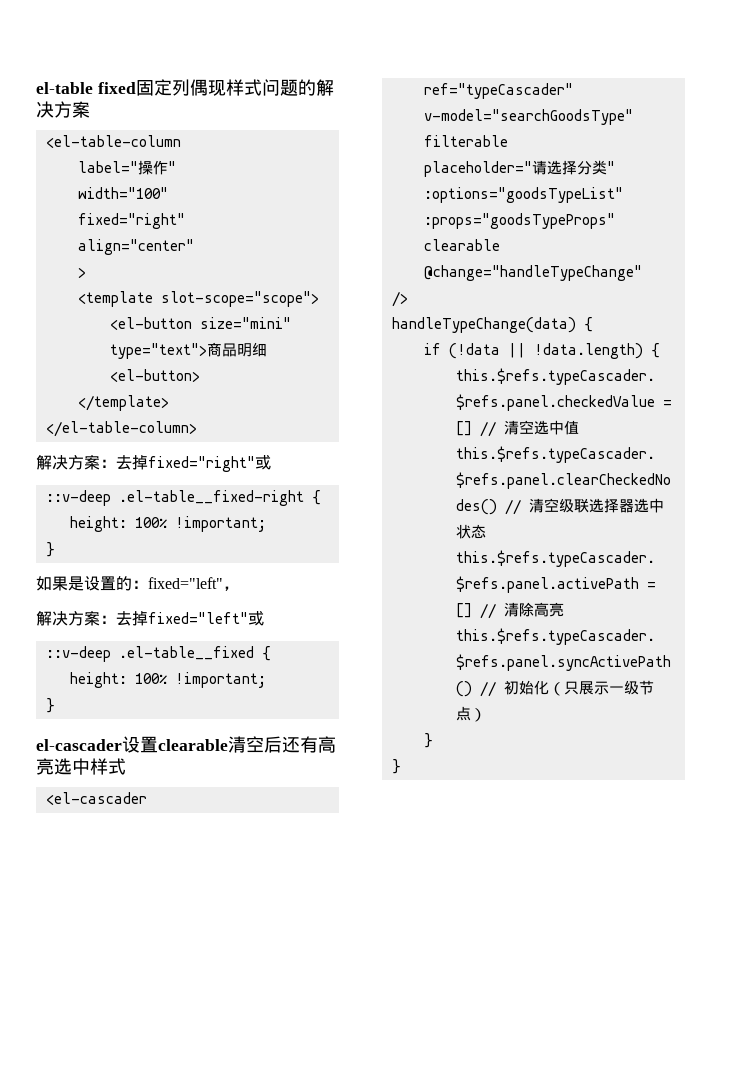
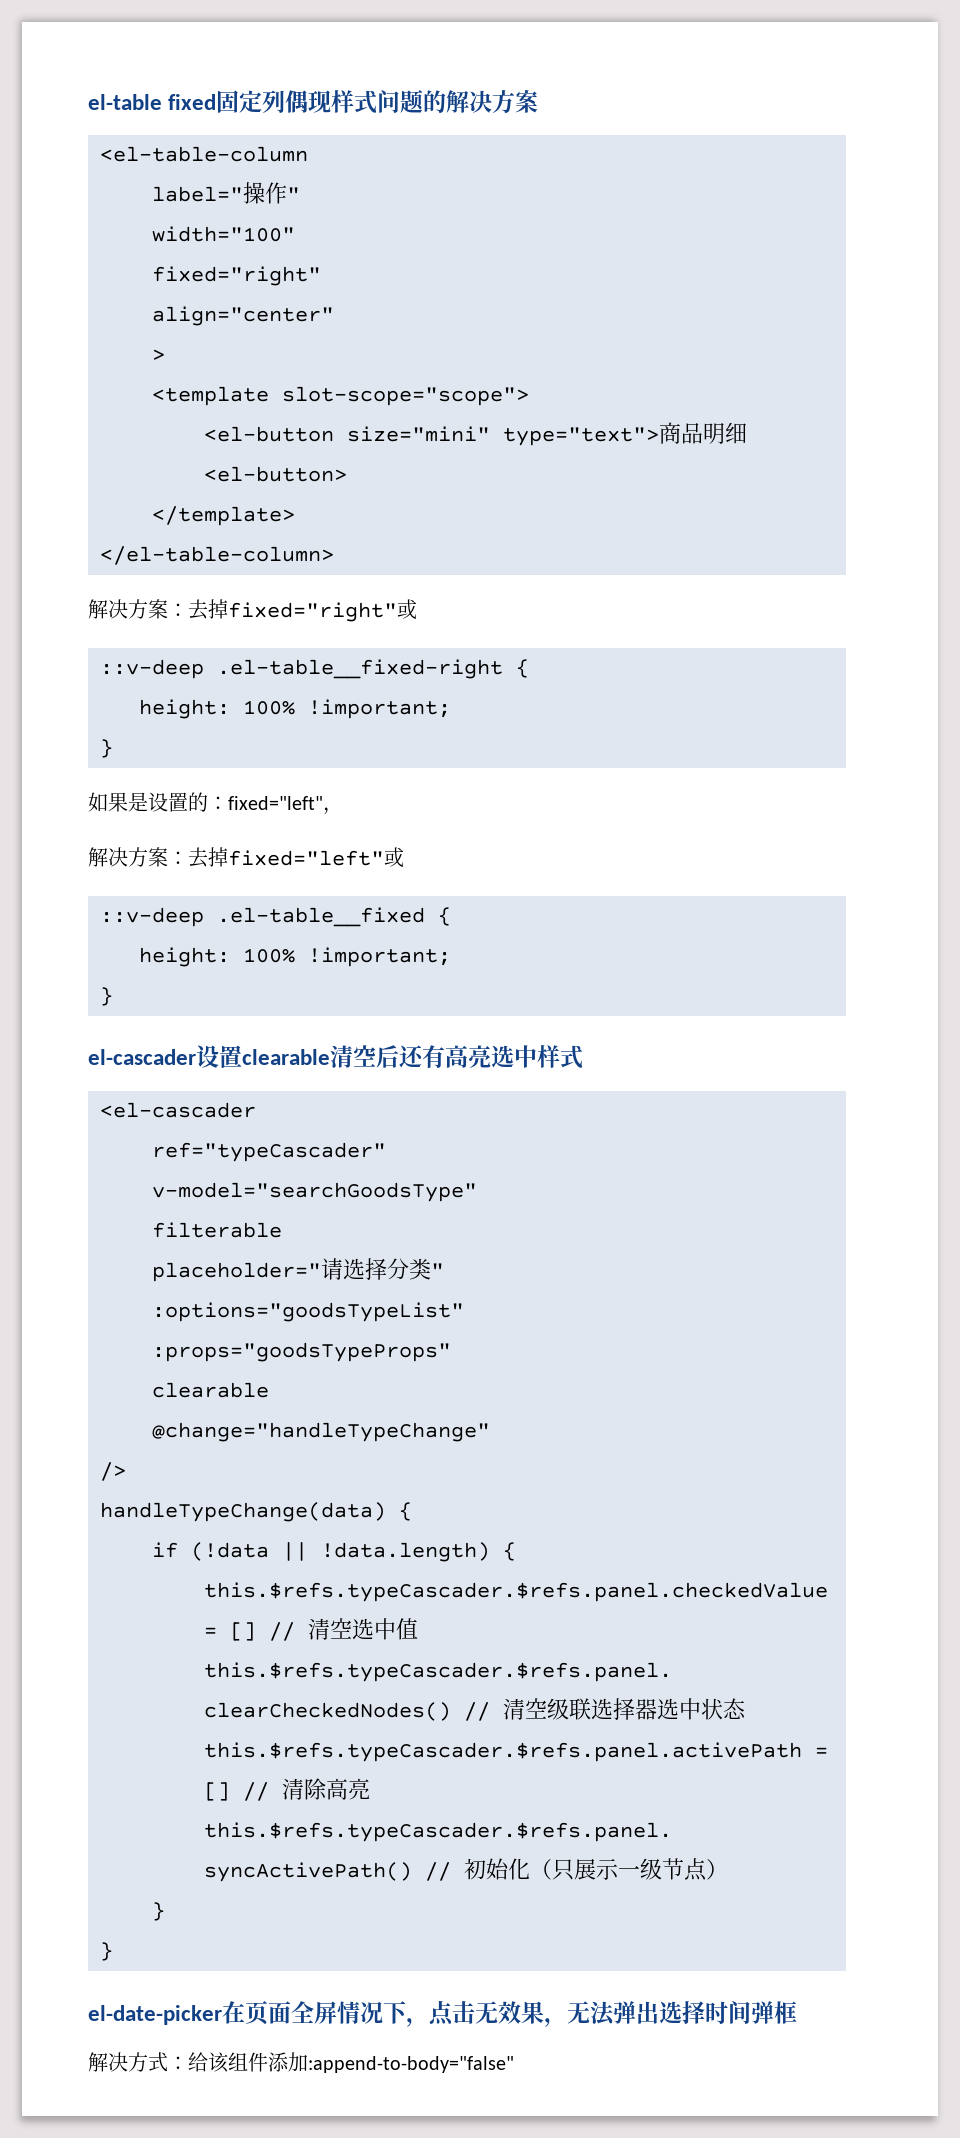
(401, 766) none -> [88,2000,797,2027] [88,2052,514,2073] // el-date-picker在页面全屏情况下，点击无效果，无法弹出选择时间弹框 // 解决方式：给该组件添加:append-to-body="false"

